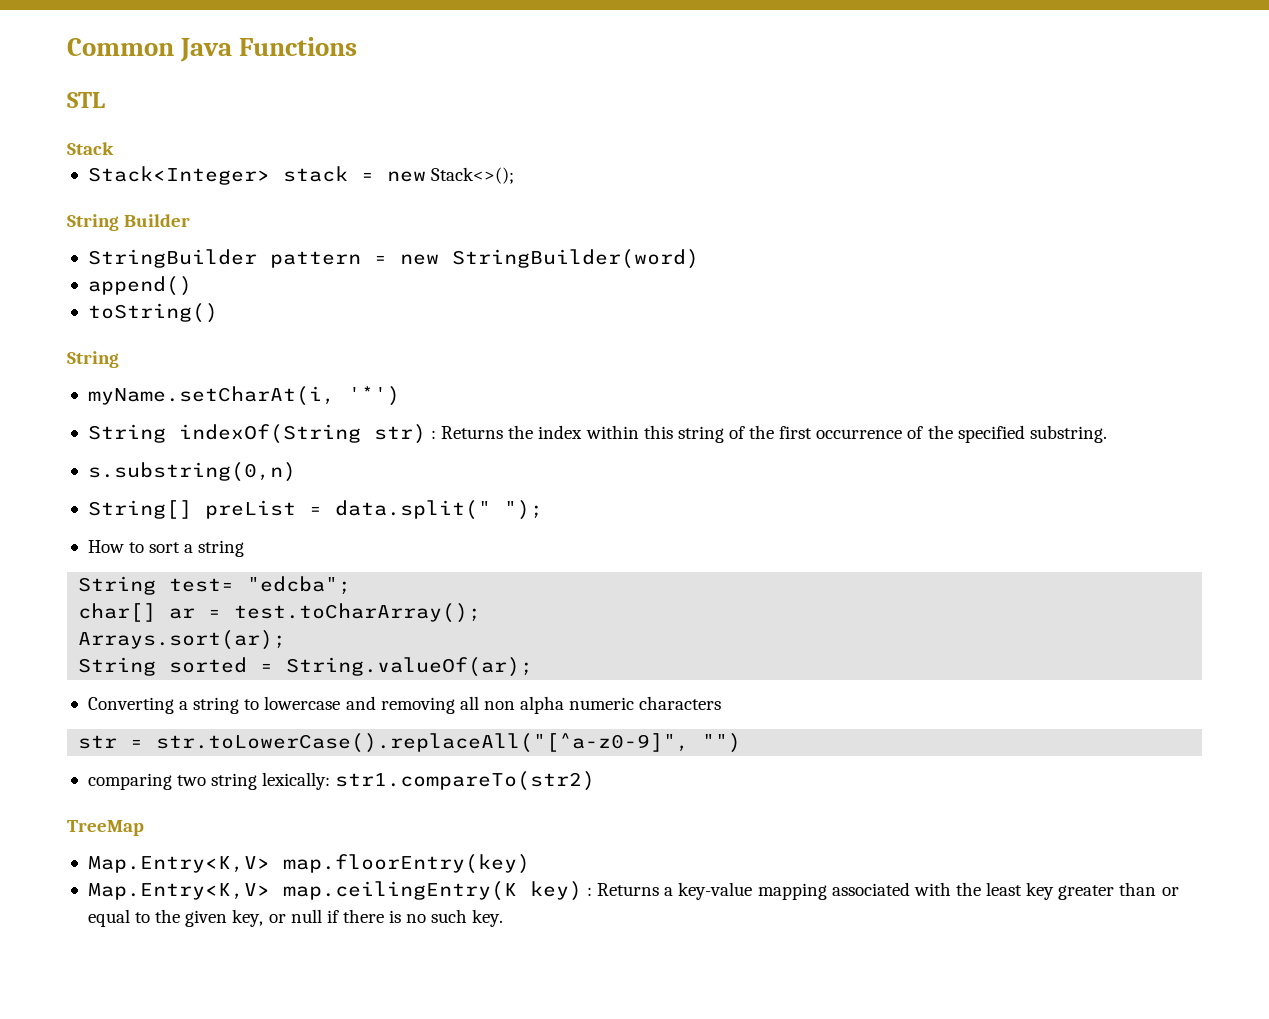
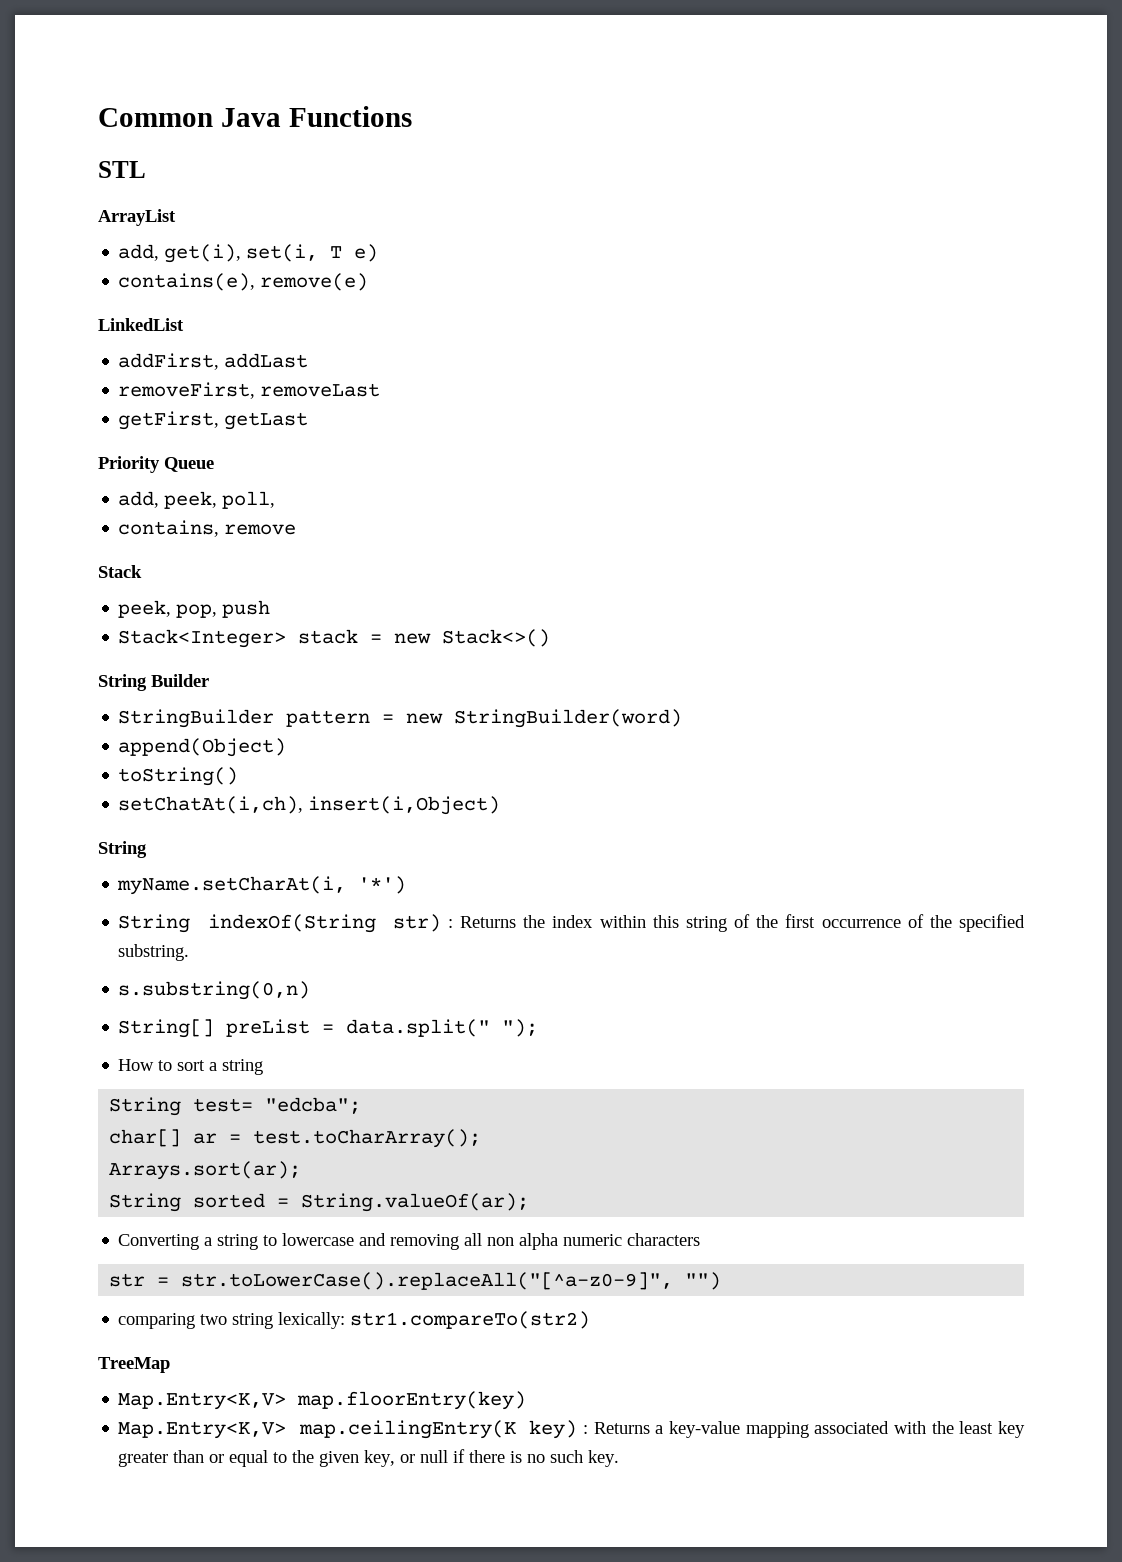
[67,142,114,155] Stack -> [98,209,176,226] [118,244,379,263] [118,273,369,291] [98,318,184,331] [118,353,309,370] [118,382,381,399] [118,411,309,430] [98,456,214,473] [118,491,276,509] [118,520,297,537] [98,565,142,578] [118,600,271,618] ArrayList // add, get(i), set(i, T e) // contains(e), remove(e) // LinkedList // addFirst, addLast // removeFirst, removeLast // getFirst, getLast // Priority Queue // add, peek, poll, // contains, remove // Stack // peek, pop, push
[431,167,515,184] Stack<>(); -> [442,629,551,647] Stack<>()
[87,276,192,296] append() -> [118,738,287,757] append(Object)
(218, 313) none -> [118,796,501,815] // setChatAt(i,ch), insert(i,Object)

